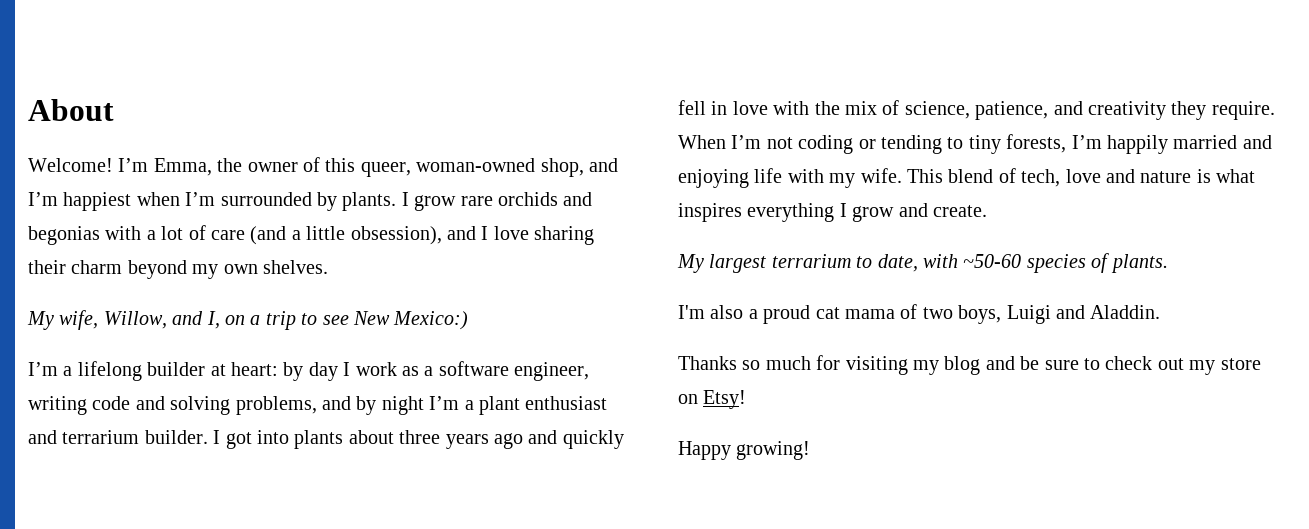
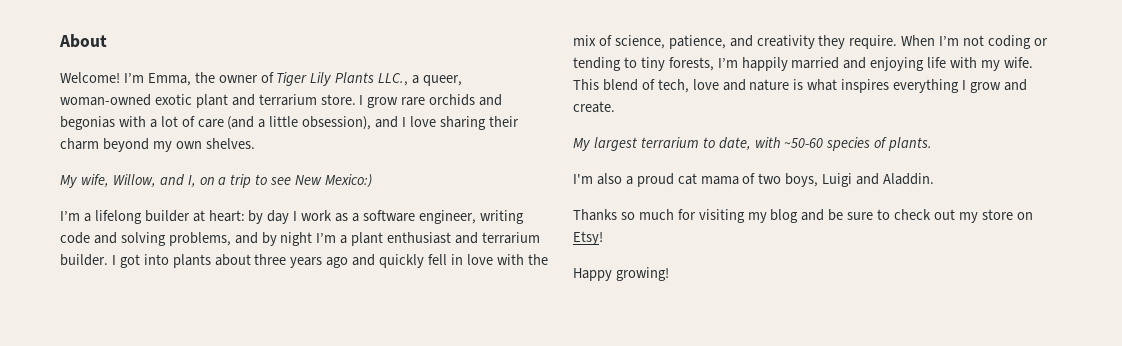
[325,158,618,177] [28,192,397,211] this queer, woman-owned shop, and I’m happiest when I’m surrounded by plants. -> [276,72,463,86] [60,94,356,108] Tiger Lily Plants LLC., a queer, woman-owned exotic plant and terrarium store.

